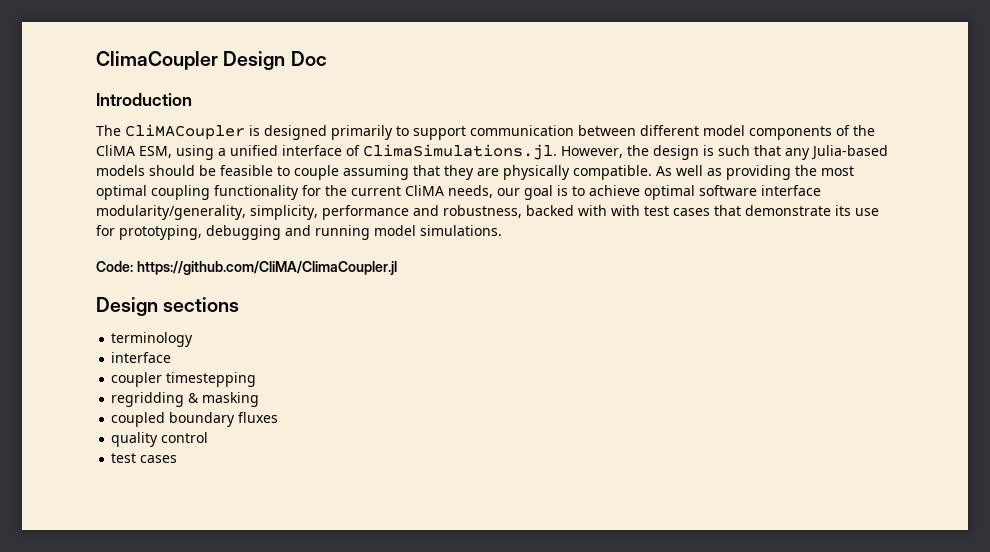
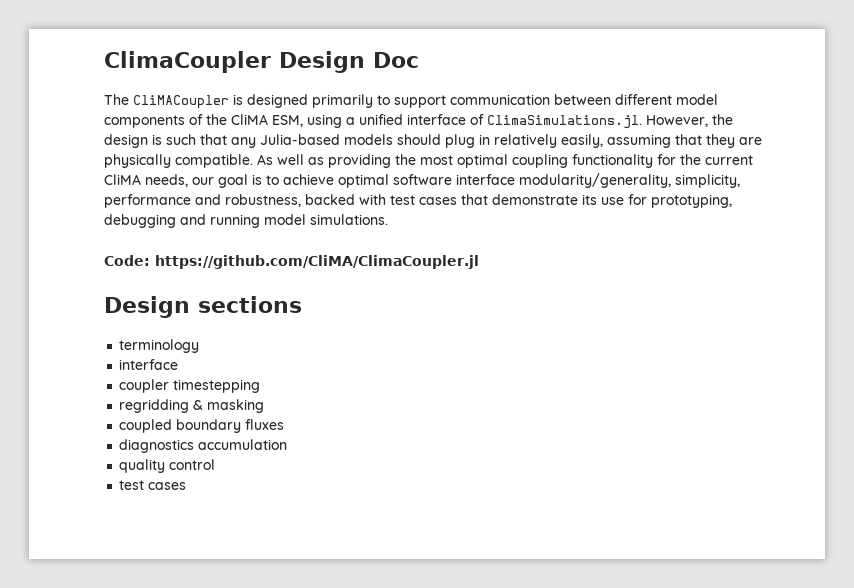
[96,93,192,106] // Introduction -> (419, 60) none
[199,165,339,180] be feasible to couple -> [445,134,603,148] plug in relatively easily,
[611,205,640,216] with -> (386, 199) none
(279, 417) none -> [119,439,288,453] // diagnostics accumulation

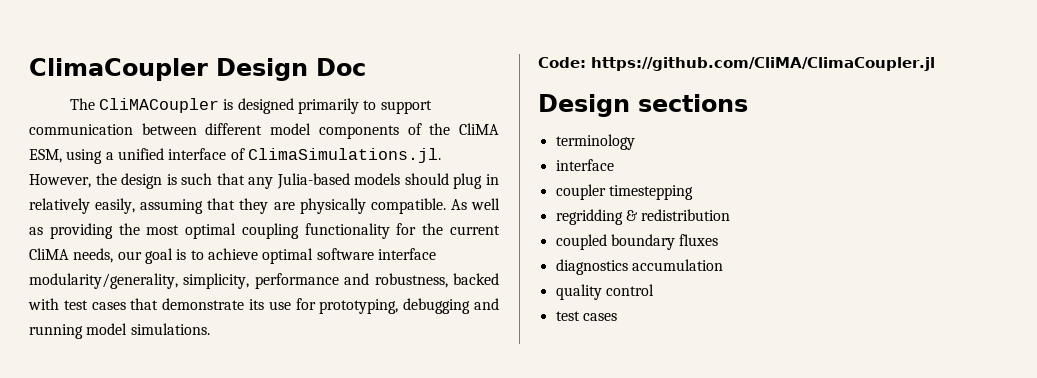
[207,399,265,413] masking -> [641,209,731,221] redistribution

